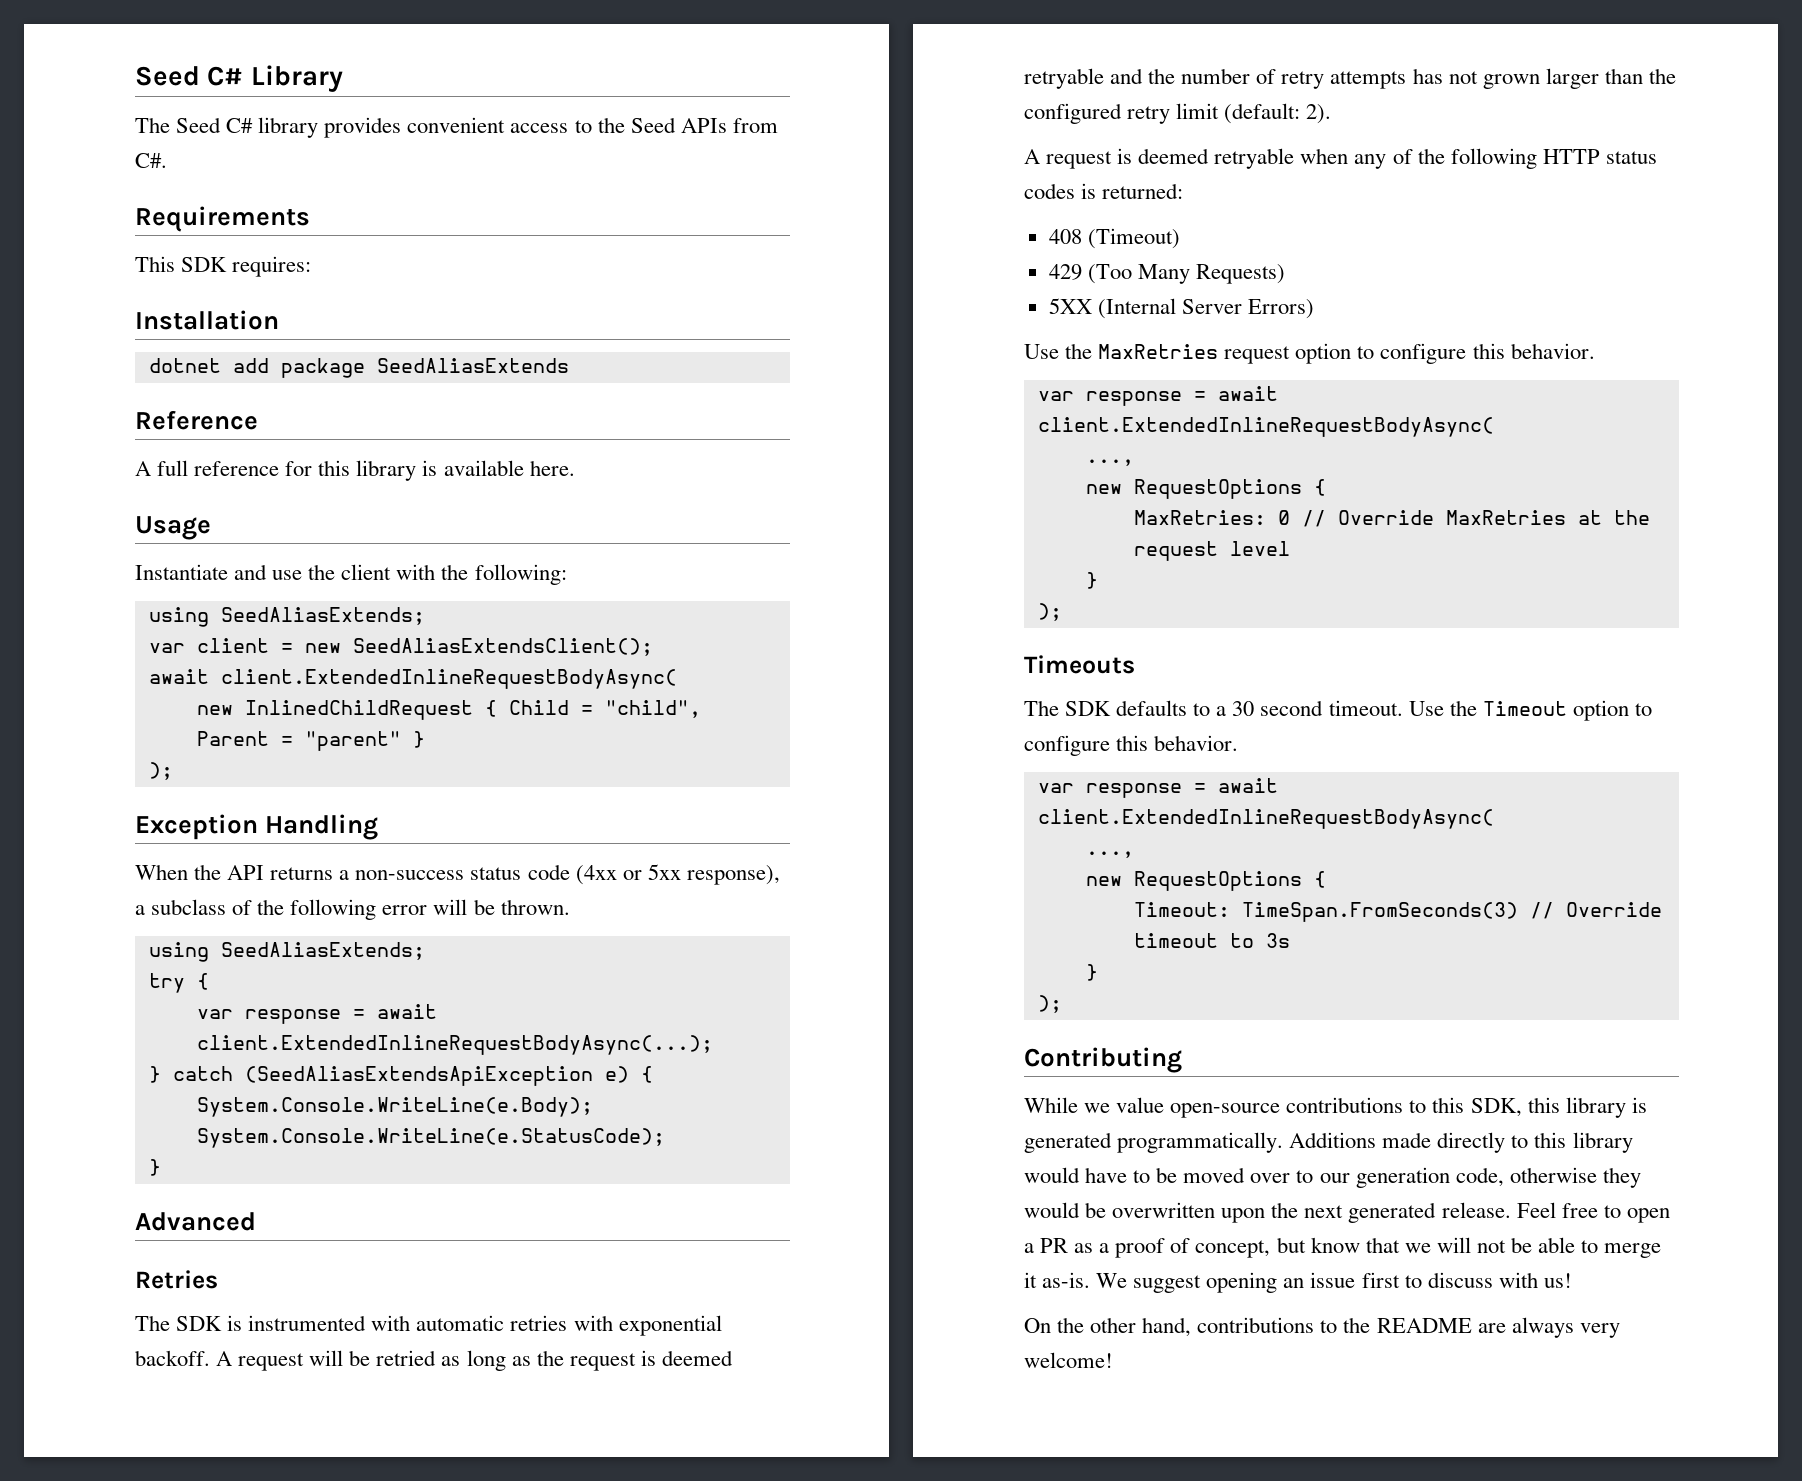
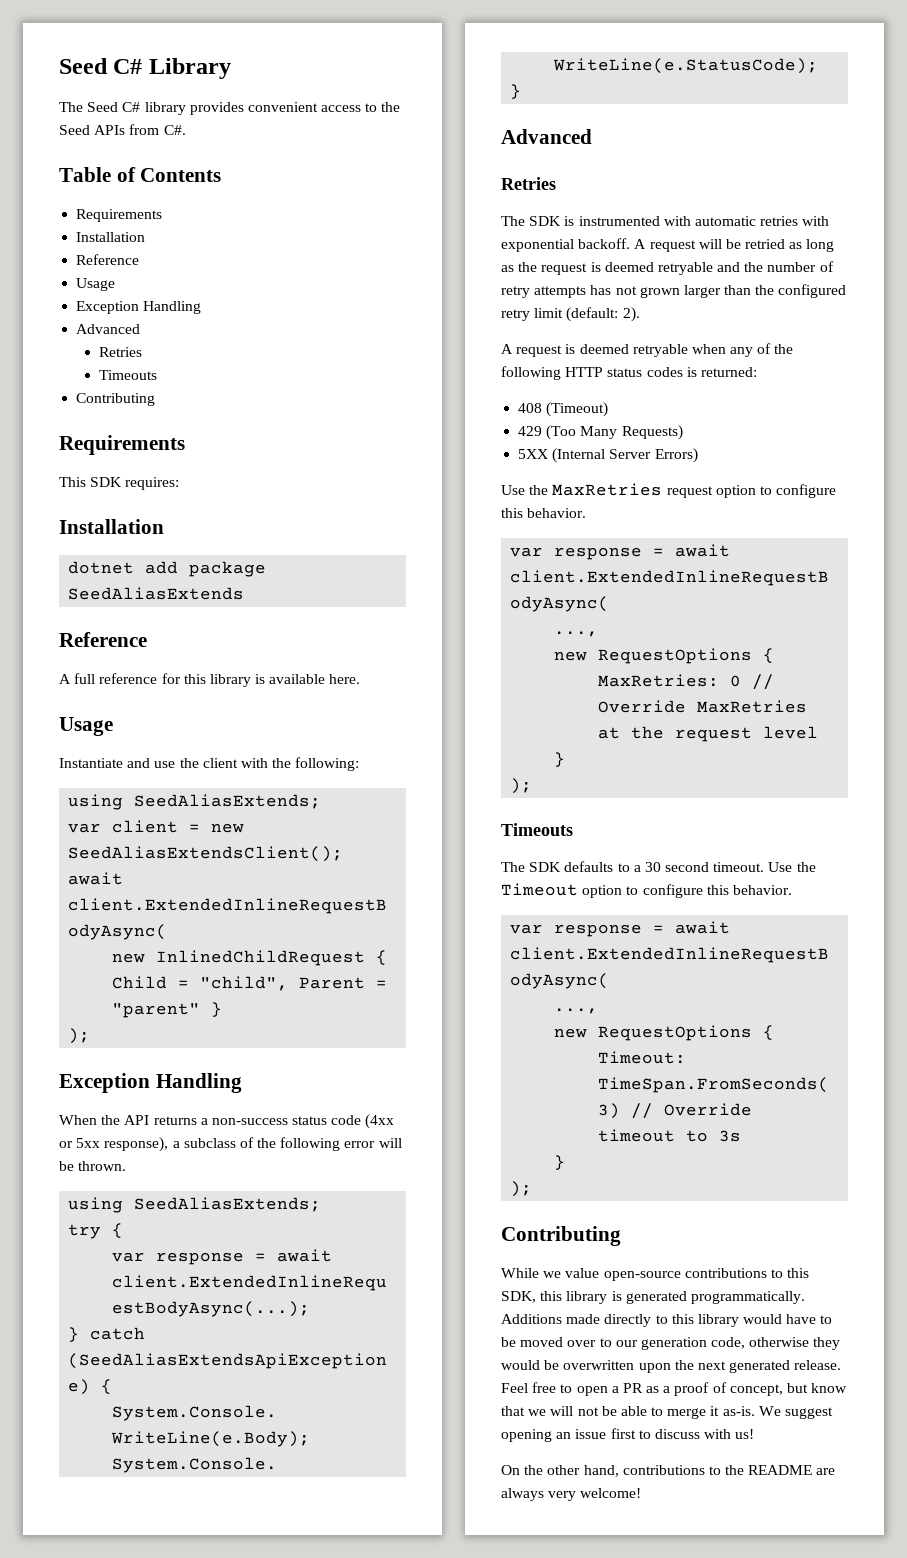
(167, 160) none -> [59,167,222,182] [76,209,163,222] [76,232,146,242] [76,254,140,265] [76,278,116,291] [76,301,202,314] [76,324,141,334] [99,347,143,357] [99,370,158,380] [76,393,156,406] // Table of Contents // Requirements // Installation // Reference // Usage // Exception Handling // Advanced // Retries // Timeouts // Contributing

